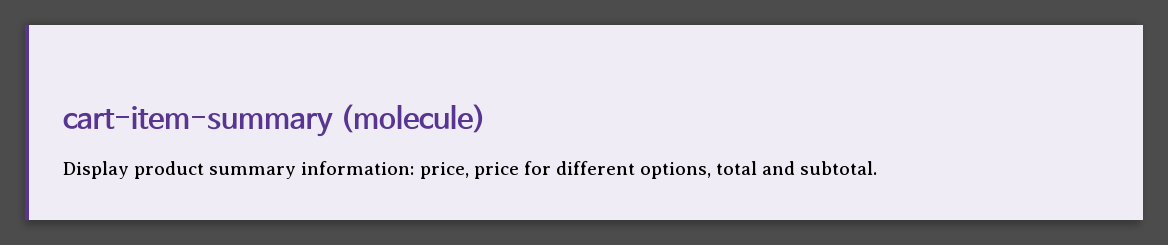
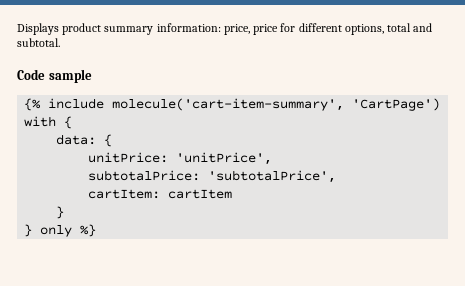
[63,104,486,137] [63,161,129,179] cart-item-summary (molecule) // Display -> [17,23,59,35] Displays
(878, 168) none -> [17,69,92,83] [24,98,441,111] [24,116,73,129] [56,134,113,147] [88,152,273,165] [88,170,337,183] [88,189,233,199] [56,206,65,219] [24,224,97,237] // Code sample // {% include molecule('cart-item-summary', 'CartPage') with { // data: { // unitPrice: 'unitPrice', // subtotalPrice: 'subtotalPrice', // cartItem: cartItem // } // } only %}

